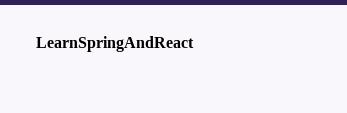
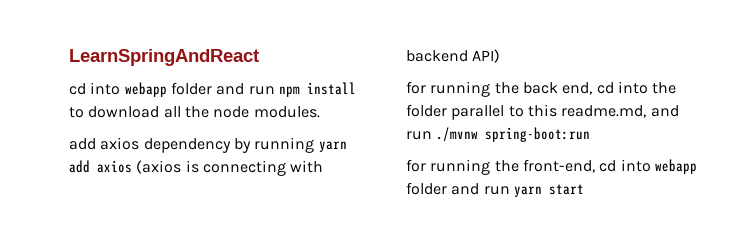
(194, 44) none -> [69,82,356,97] [69,106,320,118] [69,137,347,153] [69,160,324,176] [406,49,501,63] [406,81,677,97] [406,104,679,120] [406,127,591,142] [406,159,697,175] [406,182,584,197] // cd into webapp folder and run npm install to download all the node modules. // add axios dependency by running yarn add axios (axios is connecting with backend API) // for running the back end, cd into the folder parallel to this readme.md, and run ./mvnw spring-boot:run // for running the front-end, cd into webapp folder and run yarn start

